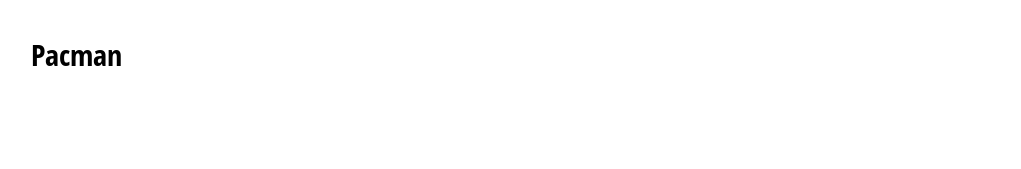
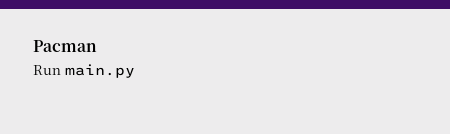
(122, 55) none -> [33,64,135,78] // Run main.py

